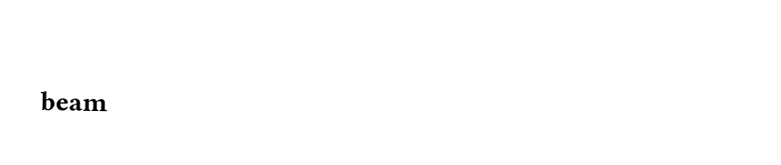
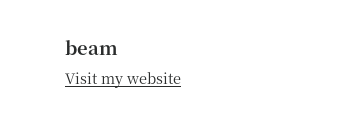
(108, 102) none -> [65,72,181,88] // Visit my website

